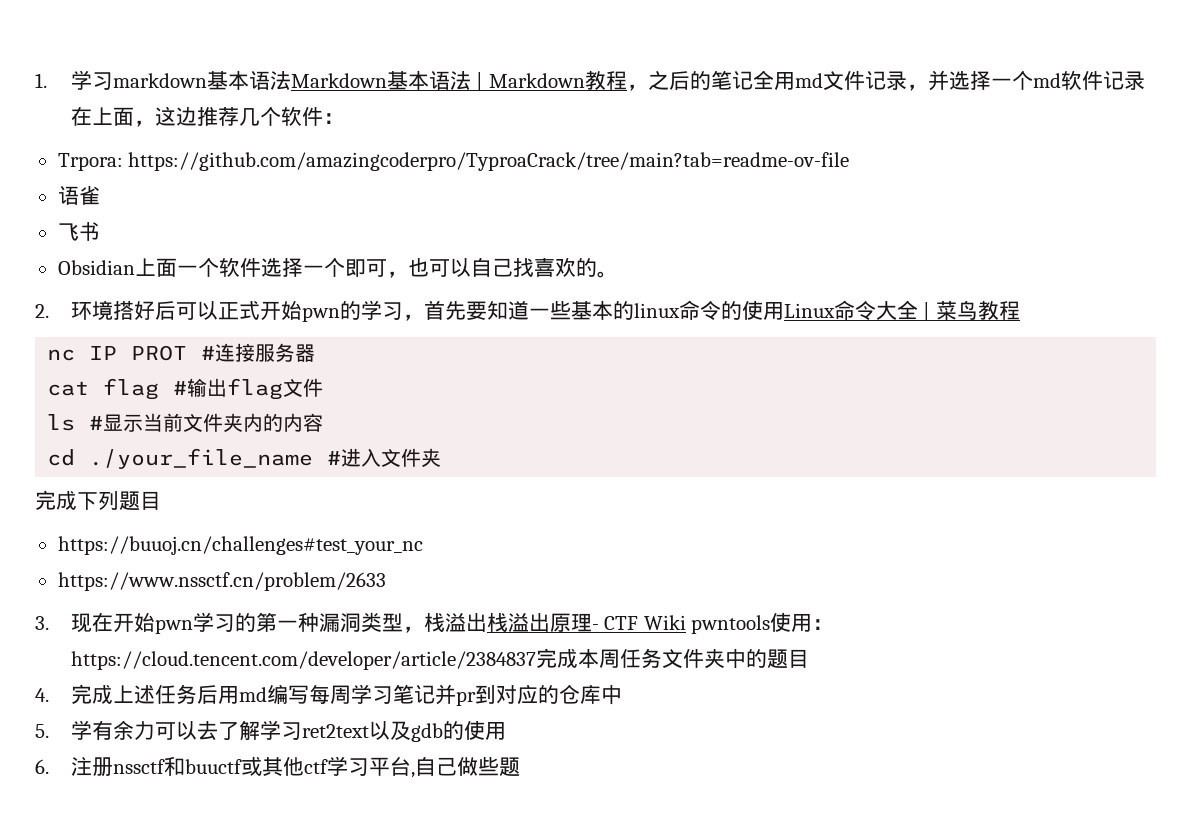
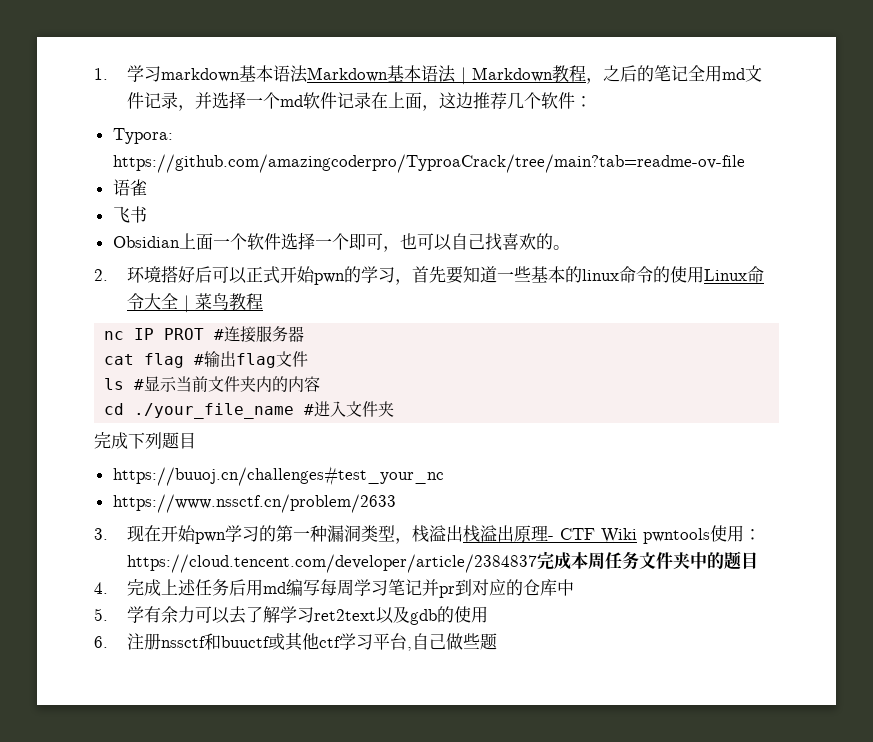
[57,153,123,171] Trpora: -> [112,128,173,144] Typora:

